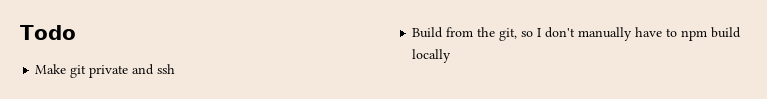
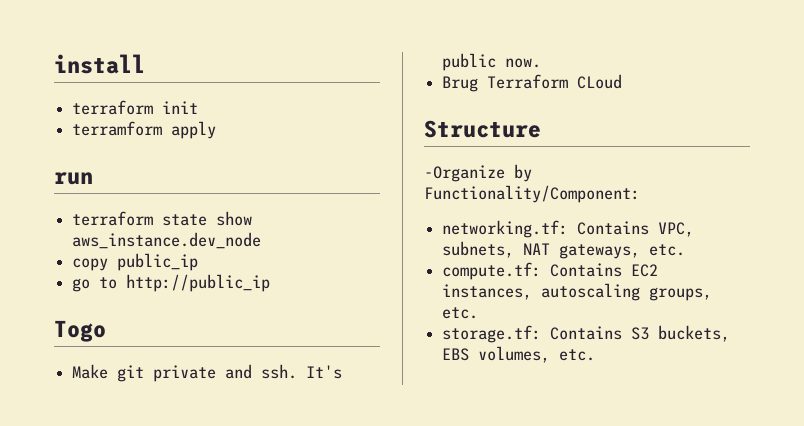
[20,25,76,40] [35,64,176,78] [412,27,742,41] [412,49,452,63] Todo // Make git private and ssh // Build from the git, so I don't manually have to npm build locally -> [54,54,145,74] [72,100,199,115] [72,121,217,139] [54,172,93,185] [72,211,253,226] [72,232,262,249] [72,253,199,271] [72,274,271,292] [54,320,106,342] [72,364,343,382] [442,53,542,71] [442,74,623,92] [424,120,541,138] [424,164,532,182] [424,185,640,203] [442,220,695,238] [442,241,686,259] [442,262,659,280] [442,283,713,301] [442,307,479,319] [442,325,731,343] [442,346,596,363] install // terraform init // terramform apply // run // terraform state show aws_instance.dev_node // copy public_ip // go to http://public_ip // Togo // Make git private and ssh. It's public now. // Brug Terraform CLoud // Structure // -Organize by Functionality/Component: // networking.tf: Contains VPC, subnets, NAT gateways, etc. // compute.tf: Contains EC2 instances, autoscaling groups, etc. // storage.tf: Contains S3 buckets, EBS volumes, etc.

